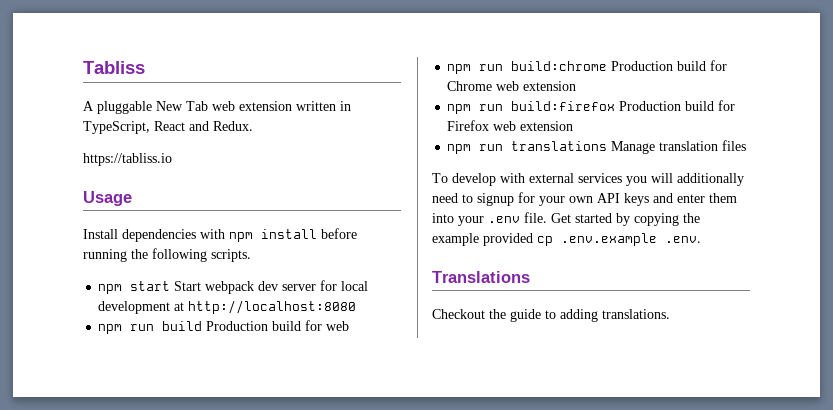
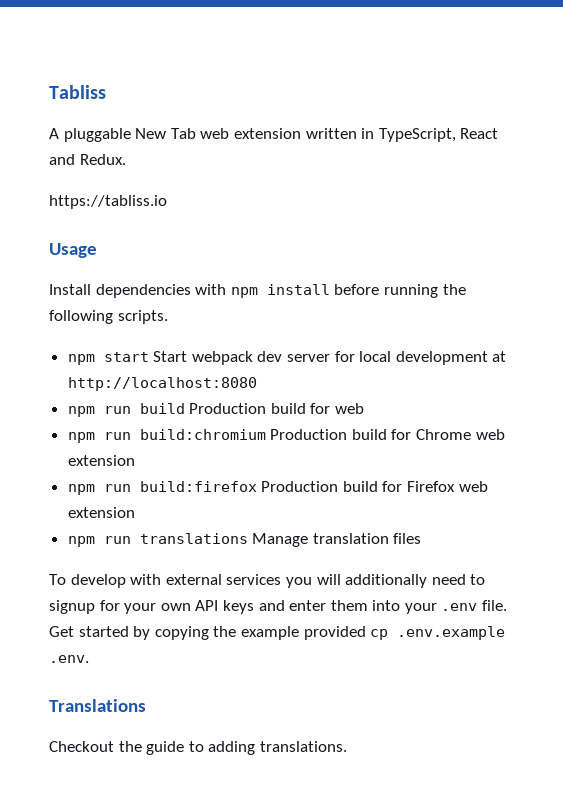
[511,61,608,71] build:chrome -> [139,429,266,440] build:chromium

